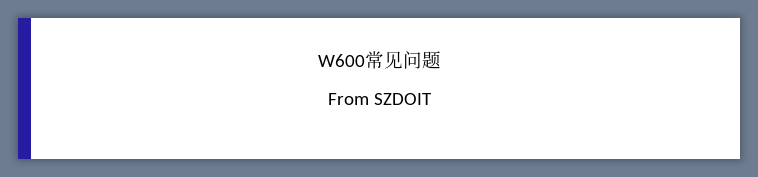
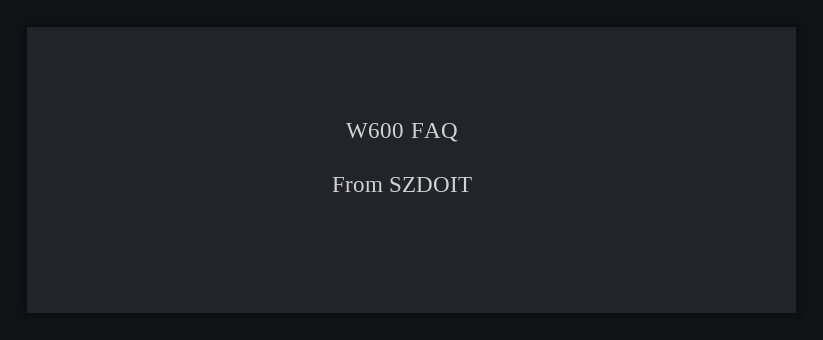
[364,51,441,69] 常见问题 -> [410,123,458,142] FAQ

